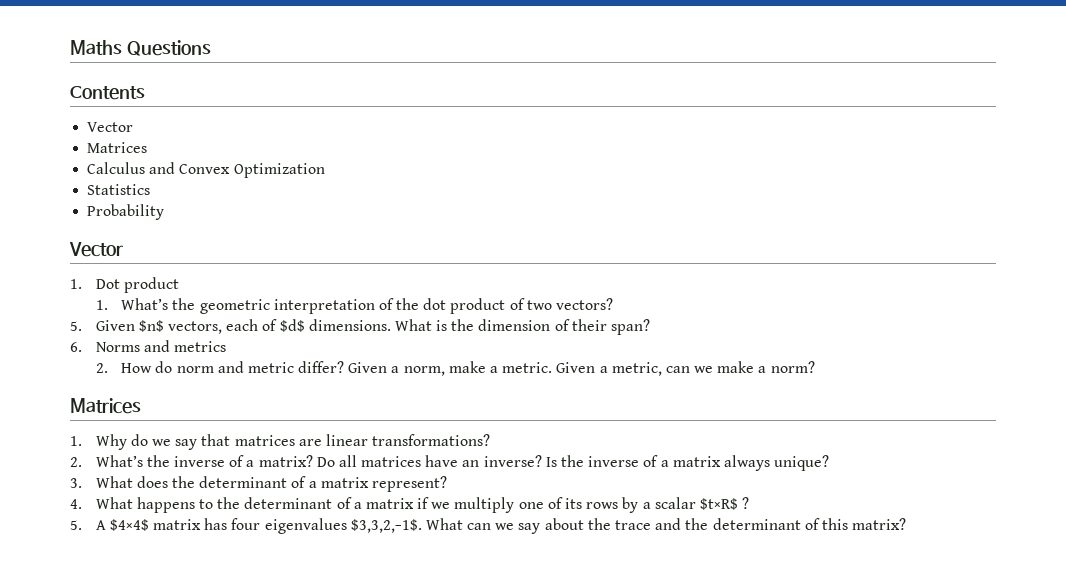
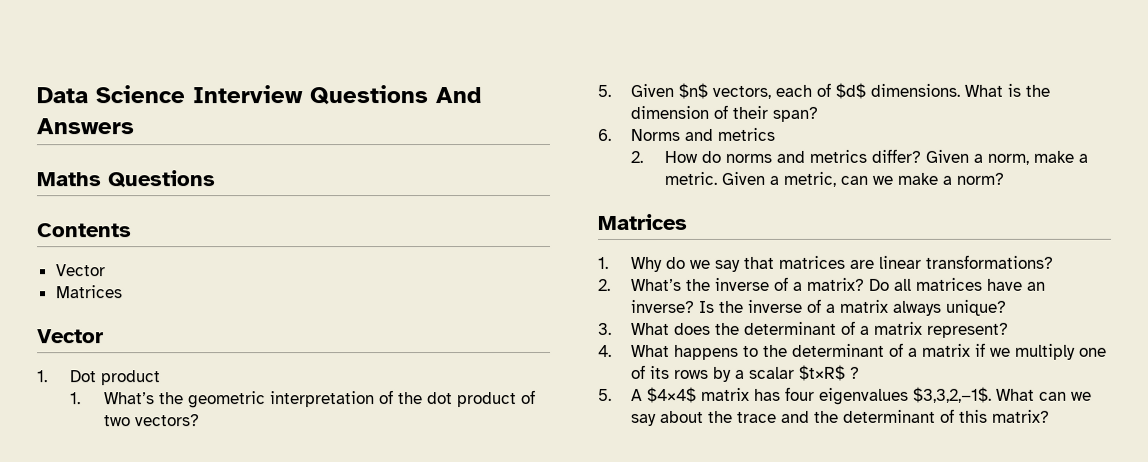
(70, 47) none -> [36,85,481,106] [36,118,134,135] Data Science Interview Questions And Answers //
[87,162,325,178] [87,184,151,195] [87,204,165,220] // Calculus and Convex Optimization // Statistics // Probability -> (123, 292) none
[176,361,294,373] norm and metric -> [724,149,867,163] norms and metrics

